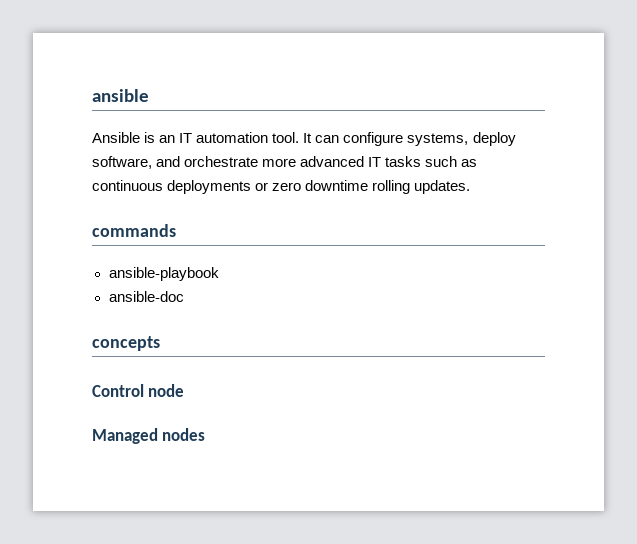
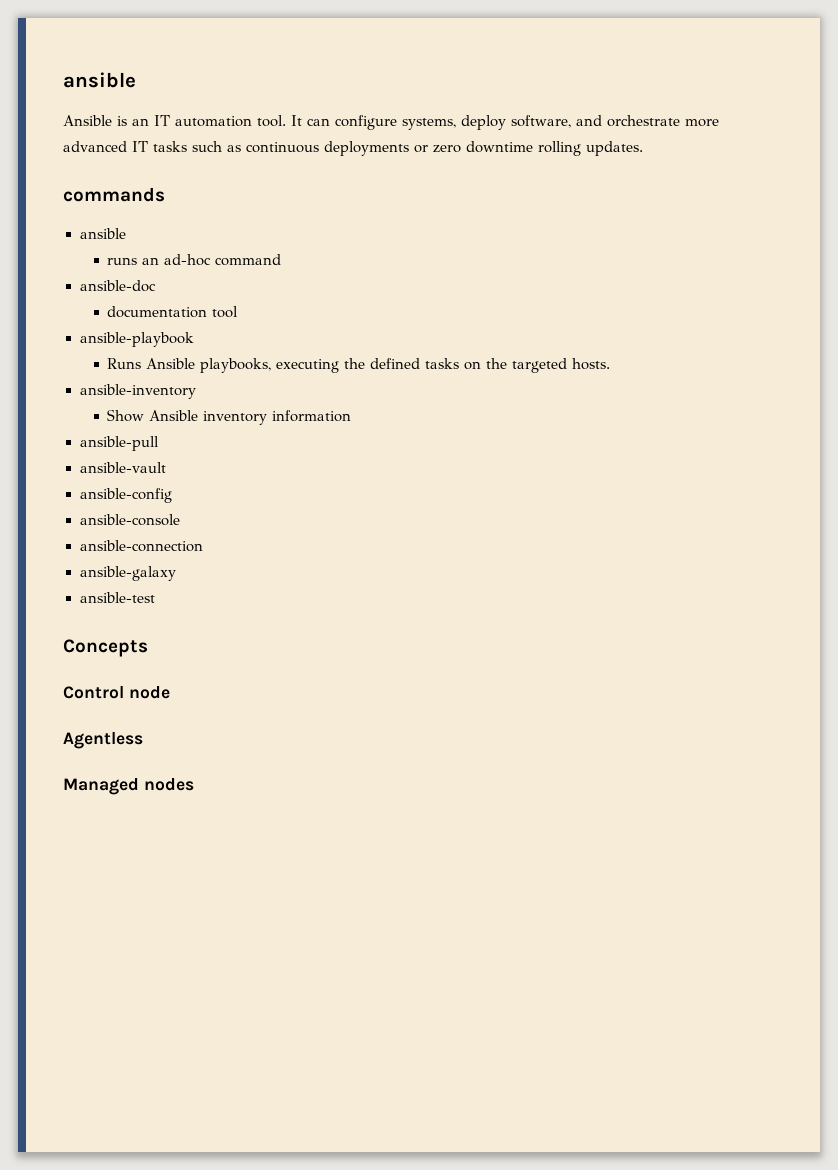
[108,267,219,281] [108,291,184,302] [92,336,160,351] ansible-playbook // ansible-doc // concepts -> [79,228,126,239] [107,254,282,266] [79,280,156,292] [107,306,239,318] [79,332,194,347] [107,358,611,373] [79,384,196,399] [107,409,352,425] [79,436,159,451] [79,462,166,473] [79,488,172,503] [79,514,180,526] [79,540,203,552] [79,566,176,581] [79,592,155,603] [63,639,148,657] ansible // runs an ad-hoc command // ansible-doc // documentation tool // ansible-playbook // Runs Ansible playbooks, executing the defined tasks on the targeted hosts. // ansible-inventory // Show Ansible inventory information // ansible-pull // ansible-vault // ansible-config // ansible-console // ansible-connection // ansible-galaxy // ansible-test // Concepts
(185, 390) none -> [63,732,143,749] // Agentless

